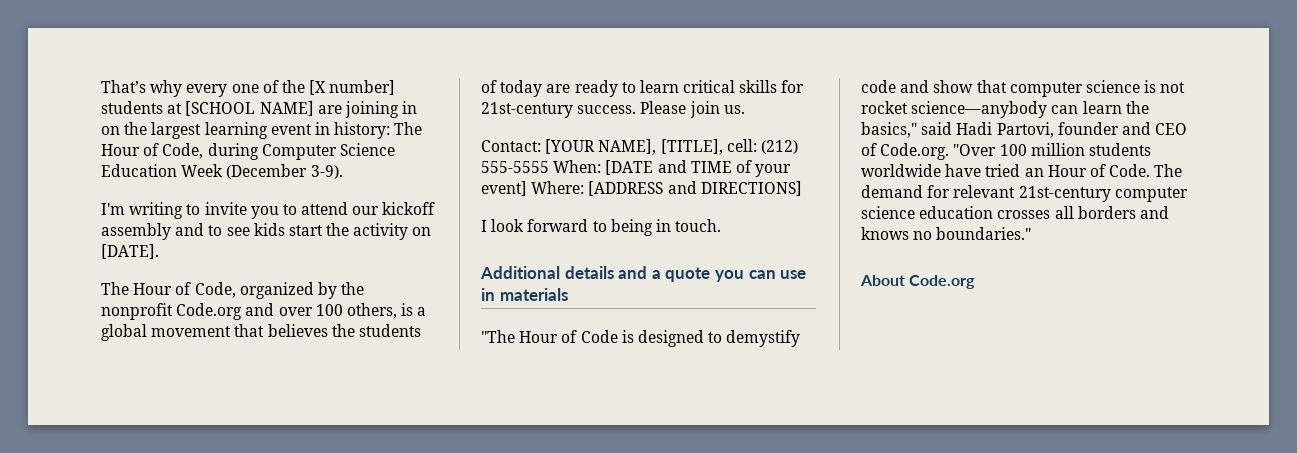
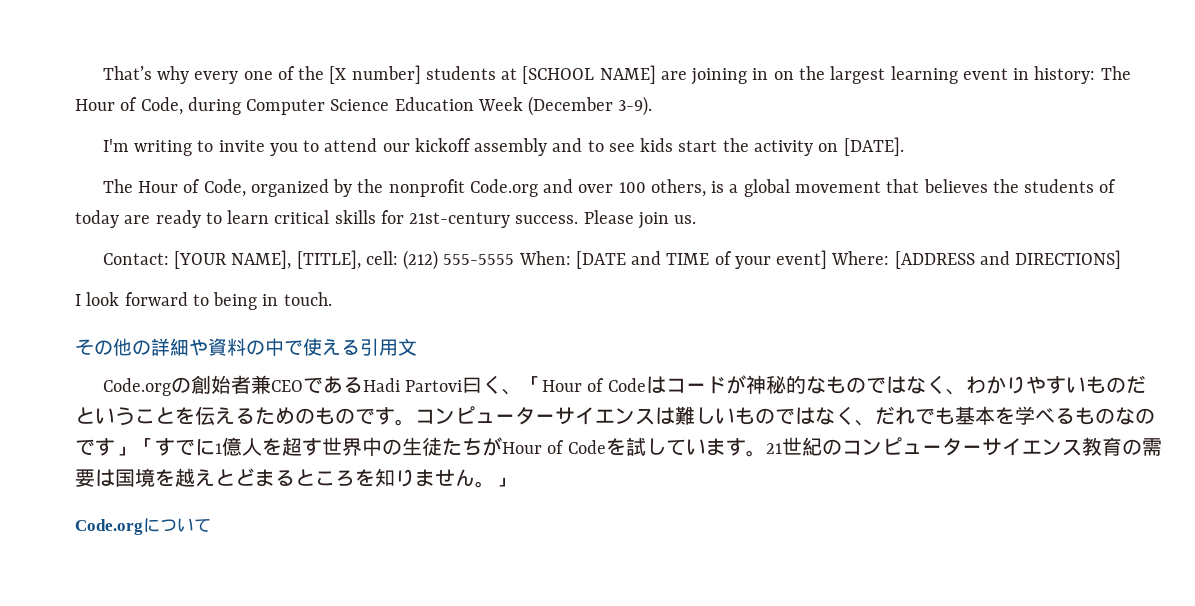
[480,266,807,282] [481,288,568,301] [481,330,801,347] [861,80,1186,97] [861,101,1149,118] [861,122,1188,138] [861,143,1151,160] [861,164,1183,177] [861,185,1188,202] [861,206,1169,219] [861,227,1032,240] [860,275,976,289] Additional details and a quote you can use in materials // "The Hour of Code is designed to demystify code and show that computer science is not rocket science—anybody can learn the basics," said Hadi Partovi, founder and CEO of Code.org. "Over 100 million students worldwide have tried an Hour of Code. The demand for relevant 21st-century computer science education crosses all borders and knows no boundaries." // About Code.org -> [75,338,417,356] [102,375,1146,396] [75,406,1155,426] [75,437,1162,457] [75,468,515,488] [75,518,211,535] その他の詳細や資料の中で使える引用文 // Code.orgの創始者兼CEOであるHadi Partovi曰く、「Hour of Codeはコードが神秘的なものではなく、わかりやすいものだということを伝えるためのものです。コンピューターサイエンスは難しいものではなく、だれでも基本を学べるものなのです」「すでに1億人を超す世界中の生徒たちがHour of Codeを試しています。21世紀のコンピューターサイエンス教育の需要は国境を越えとどまるところを知りません。」 // Code.orgについて

